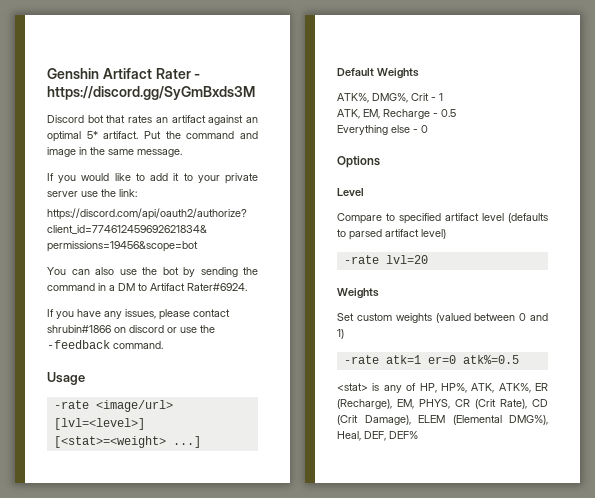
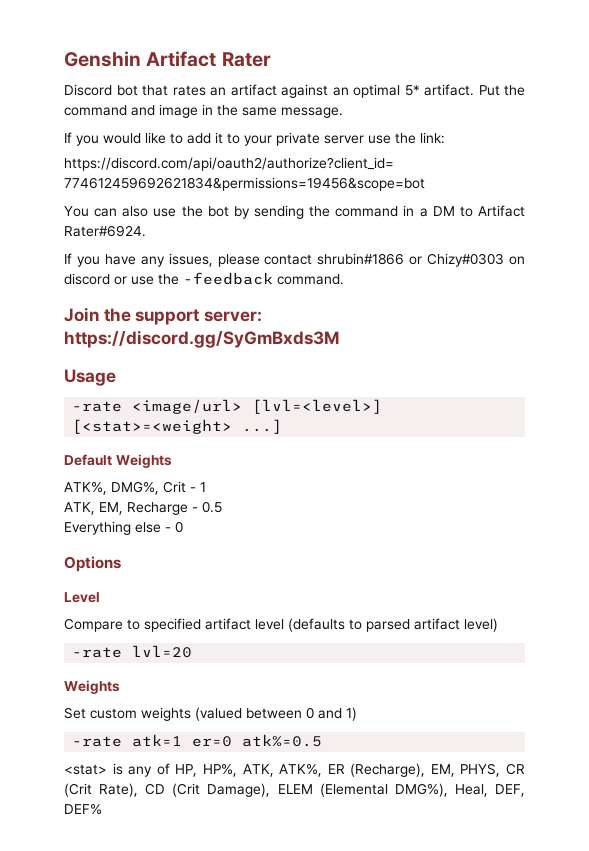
[194,74,201,79] [47,86,255,100] - https://discord.gg/SyGmBxds3M -> (271, 59) none
(111, 329) none -> [409,253,505,267] or Chizy#0303
(163, 345) none -> [64,307,263,325] [64,330,339,348] // Join the support server: https://discord.gg/SyGmBxds3M

